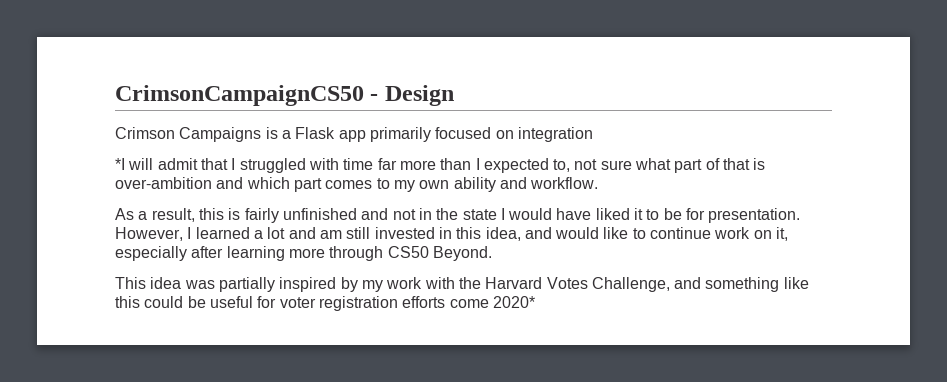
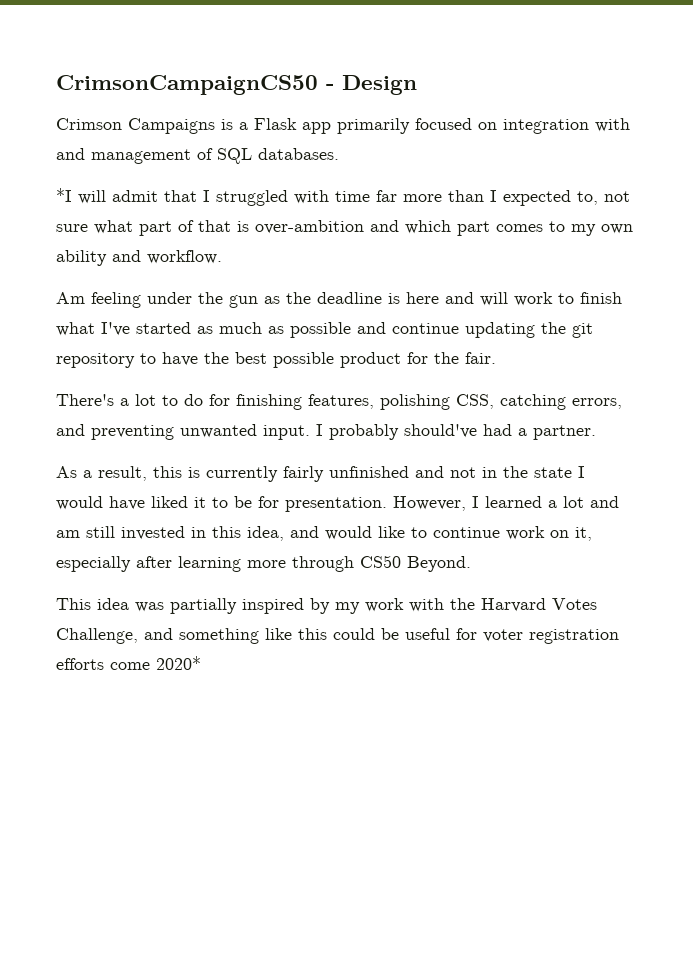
(593, 134) none -> [595,118,630,132] [56,148,339,164] with and management of SQL databases.
(599, 183) none -> [56,292,622,308] [56,322,593,338] [56,352,496,368] [56,394,622,410] [56,424,596,440] // Am feeling under the gun as the deadline is here and will work to finish what I've started as much as possible and continue updating the git repository to have the best possible product for the fair. // There's a lot to do for finishing features, polishing CSS, catching errors, and preventing unwanted input. I probably should've had a partner.
(241, 214) none -> [206,466,278,482] currently

